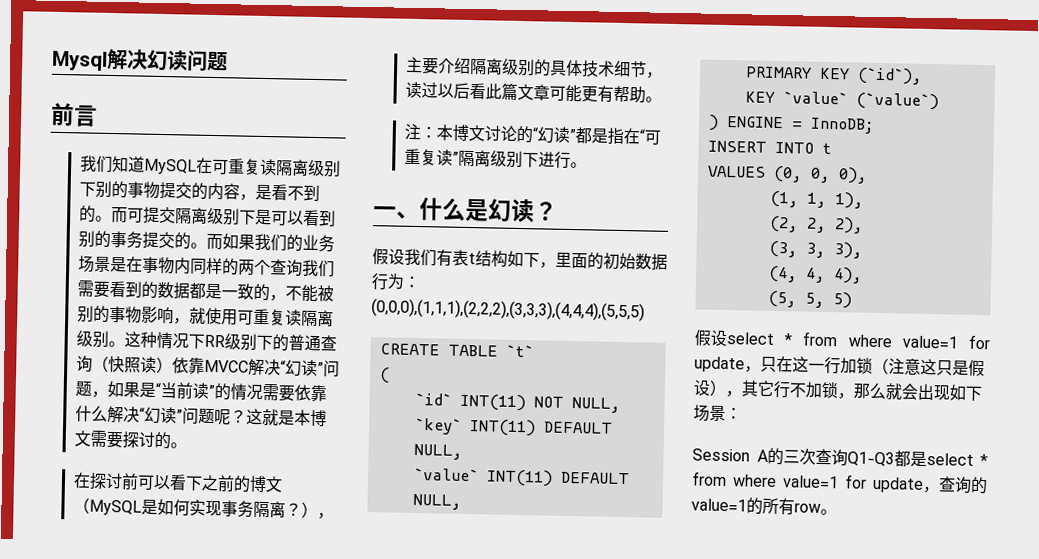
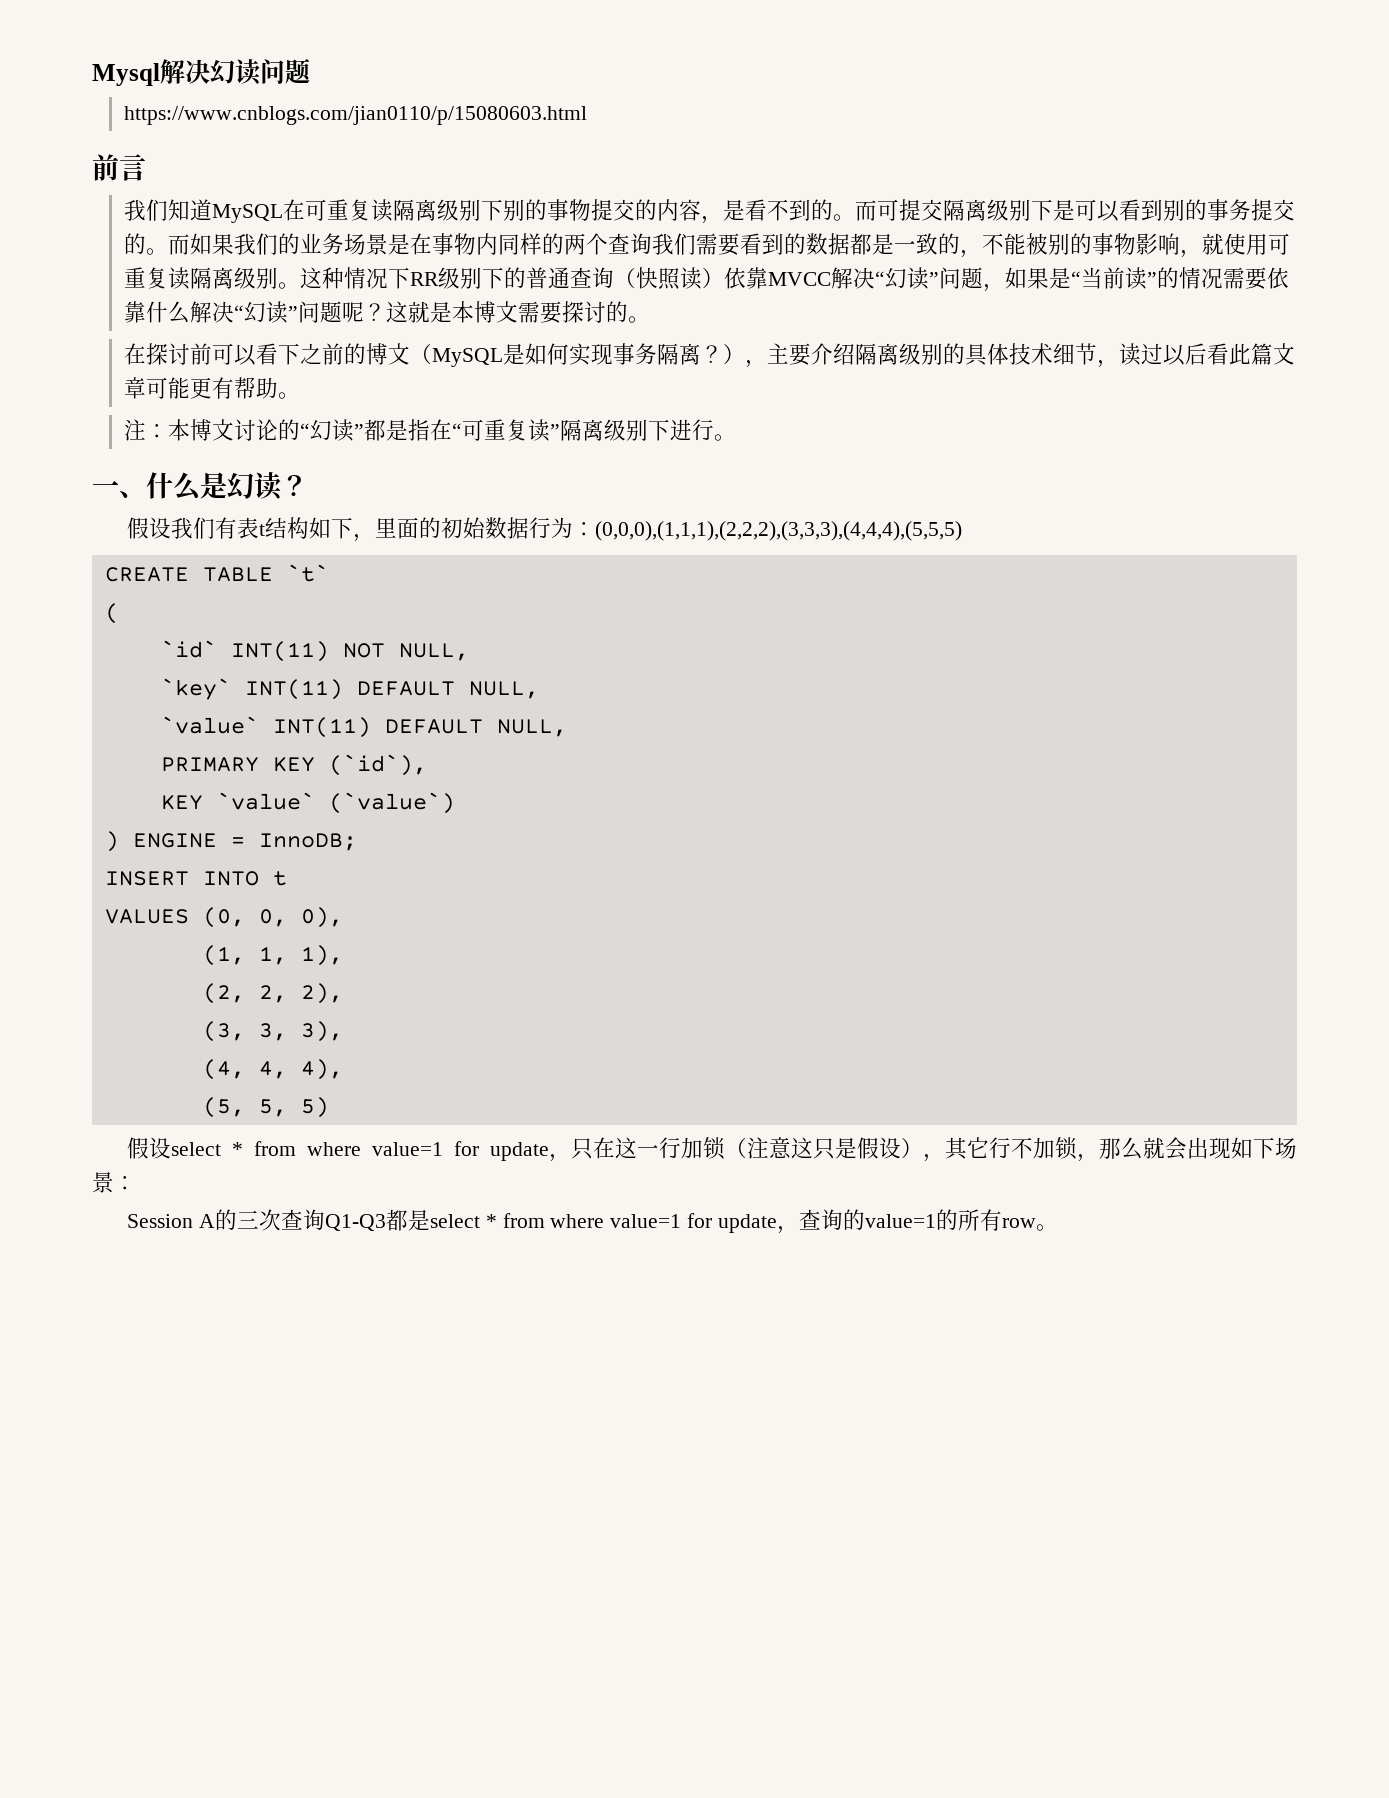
(228, 61) none -> [124,106,588,125] // https://www.cnblogs.com/jian0110/p/15080603.html

